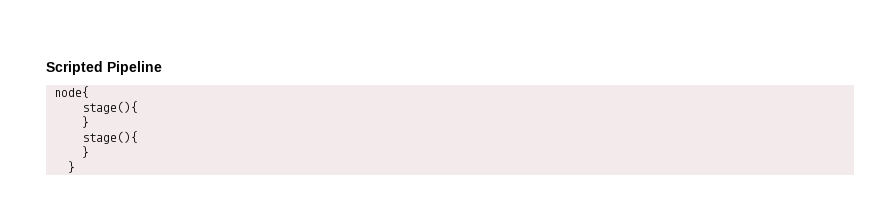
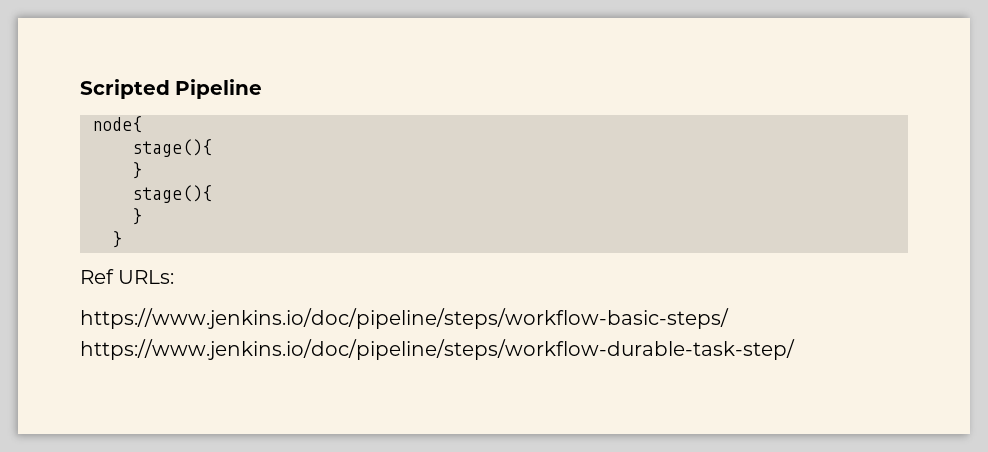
(76, 167) none -> [80,269,175,284] [80,308,729,329] [80,339,795,360] // Ref URLs: // https://www.jenkins.io/doc/pipeline/steps/workflow-basic-steps/ https://www.jenkins.io/doc/pipeline/steps/workflow-durable-task-step/

